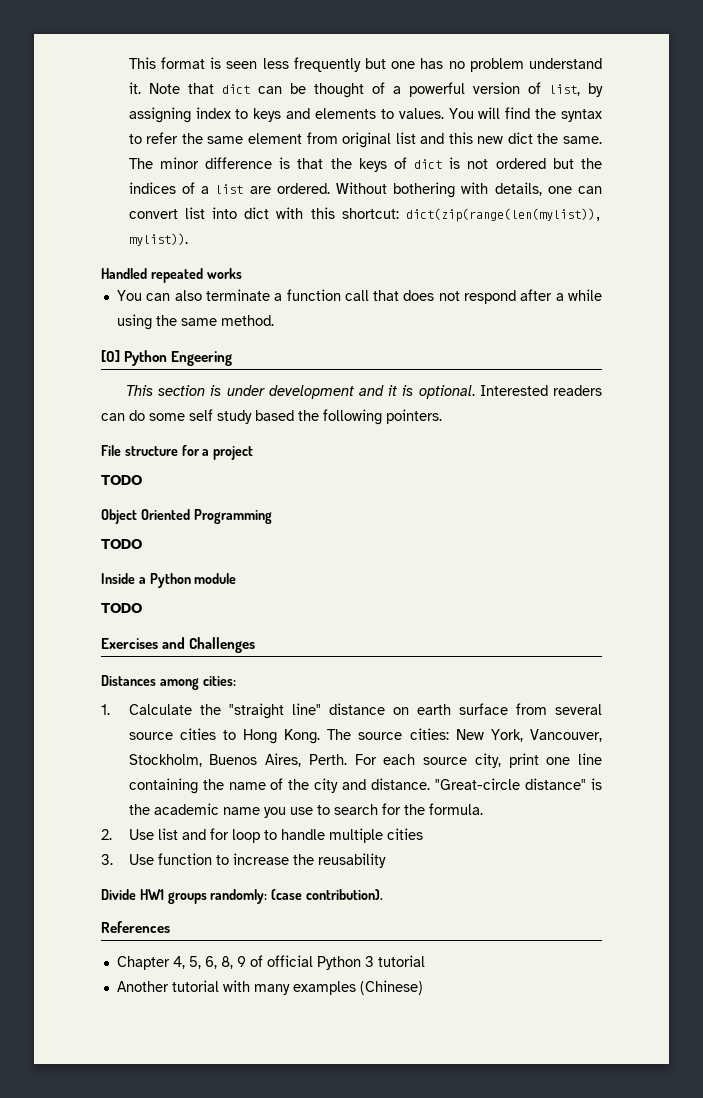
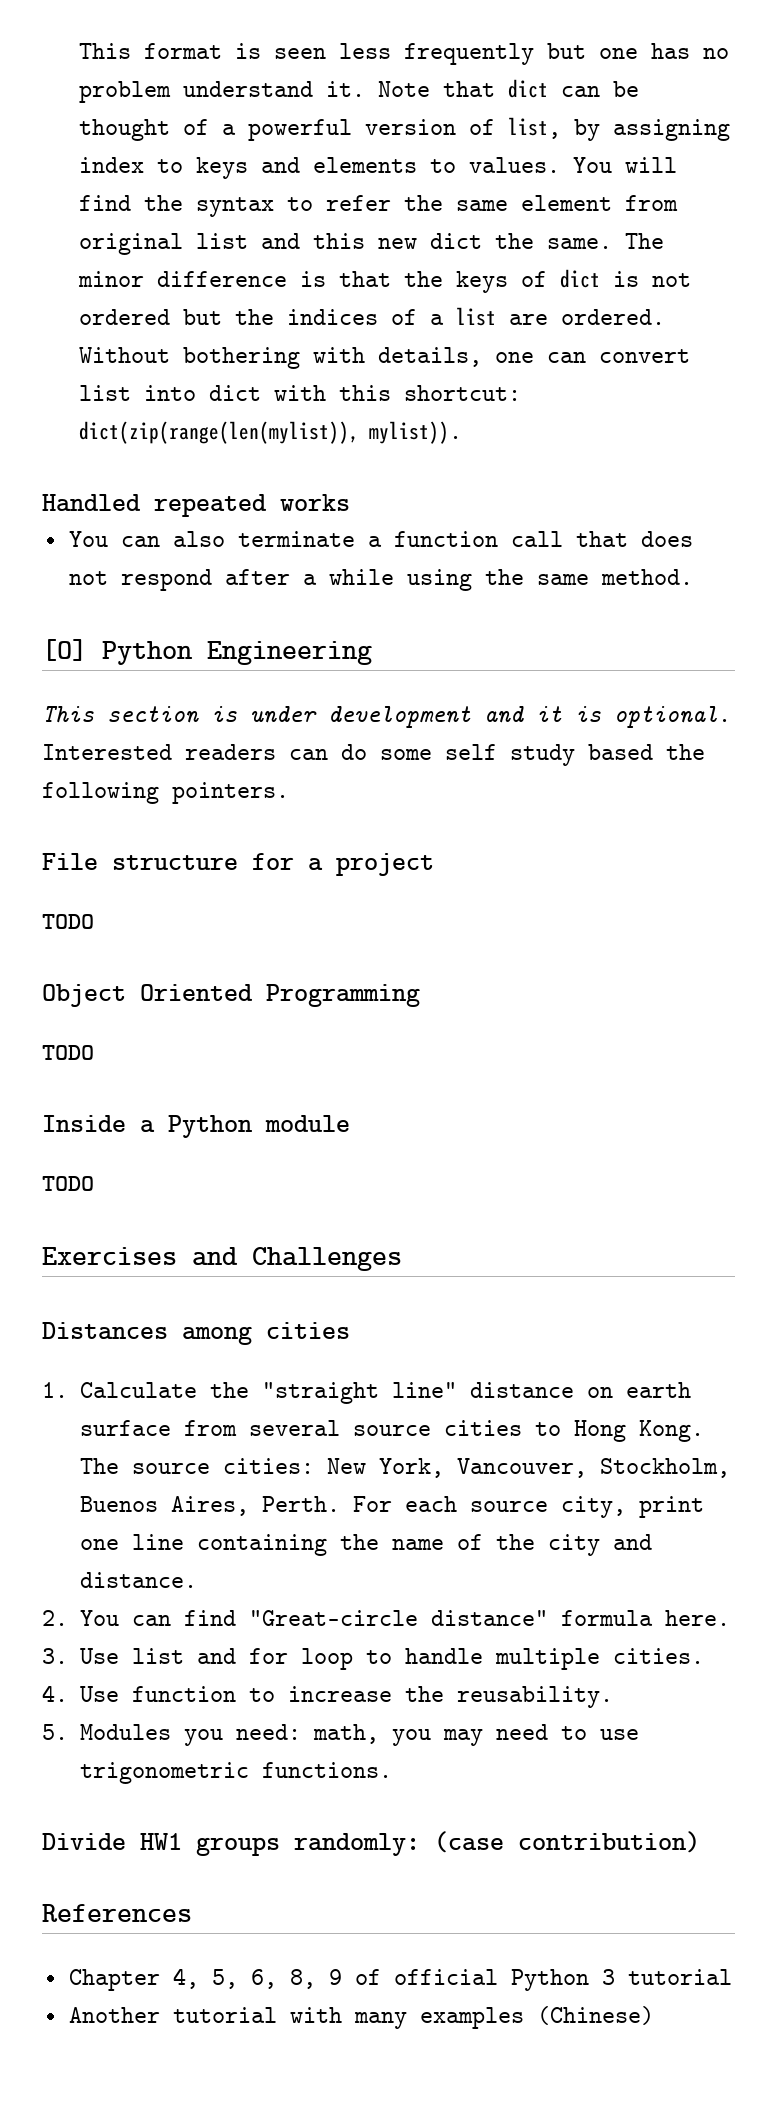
[171,351,233,366] Engeering -> [207,641,372,665] Engineering
[202,676,236,686] cities: -> [266,1322,350,1339] cities
[435,778,602,790] [128,803,483,818] [101,829,112,840] "Great-circle distance" is the academic name you use to search for the formula. // 2. -> [42,1610,731,1626] [42,1648,68,1664] // 2. You can find "Great-circle distance" formula here. // 3.
[386,828,423,840] [101,854,113,865] cities // 3. -> [613,1648,705,1664] [42,1685,68,1702] cities. // 4.
[317,853,386,868] reusability -> [457,1686,614,1708] [42,1724,640,1746] [80,1762,393,1784] reusability. // 5. Modules you need: math, you may need to use trigonometric functions.
[305,889,383,900] contribution). -> [518,1831,700,1853] contribution)

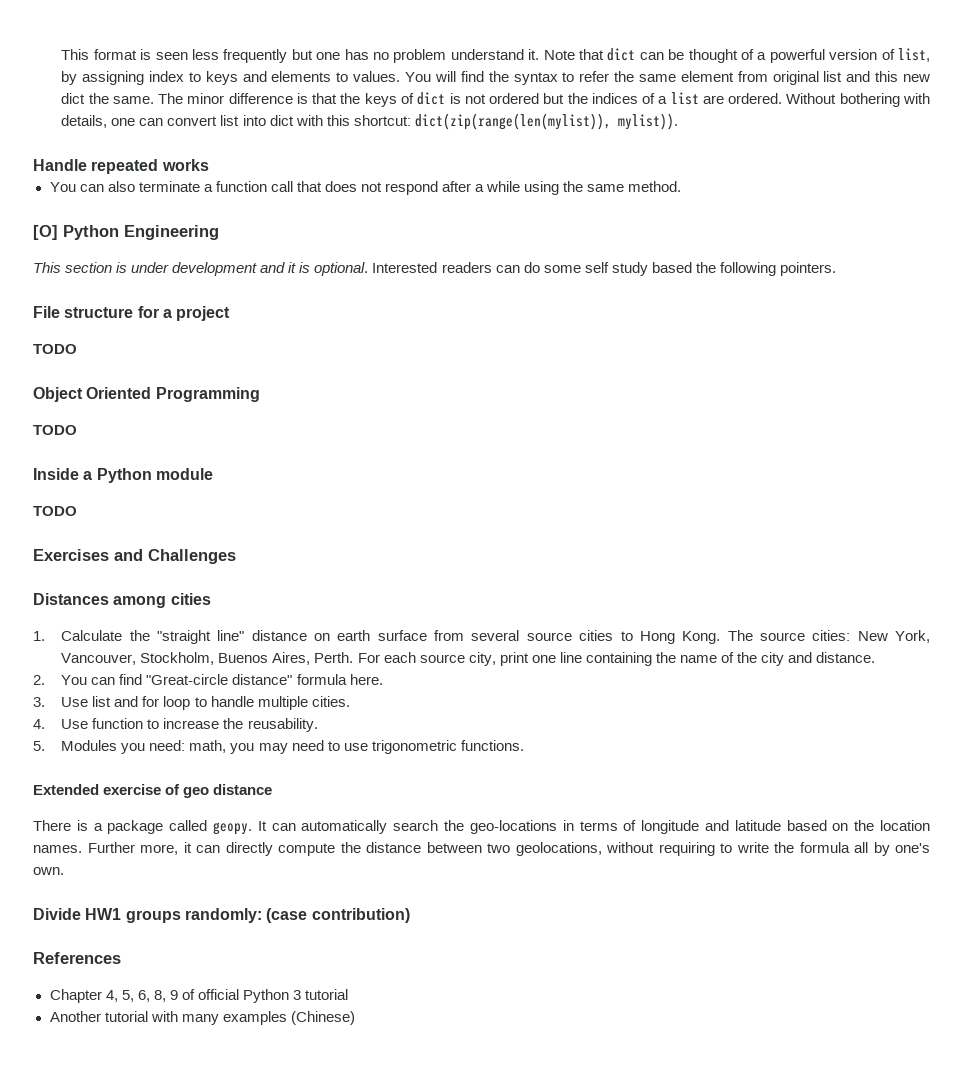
[42,494,141,512] Handled -> [33,159,87,171] Handle
(393, 1770) none -> [33,784,273,798] [33,820,931,835] [33,842,930,856] [33,867,64,875] // Extended exercise of geo distance // There is a package called geopy. It can automatically search the geo-locations in terms of longitude and latitude based on the location names. Further more, it can directly compute the distance between two geolocations, without requiring to write the formula all by one's own.

